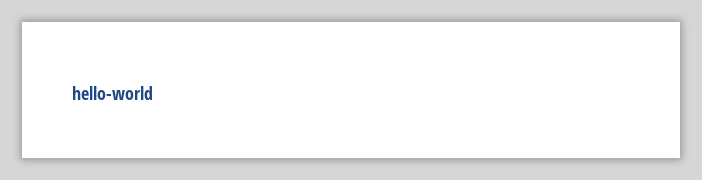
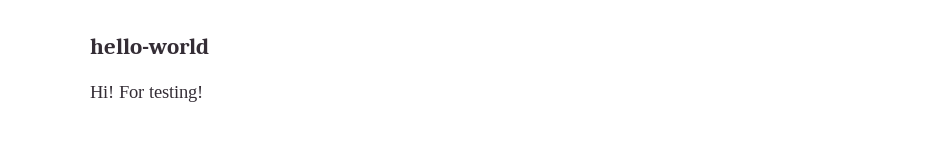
(153, 93) none -> [90,86,203,102] // Hi! For testing!

